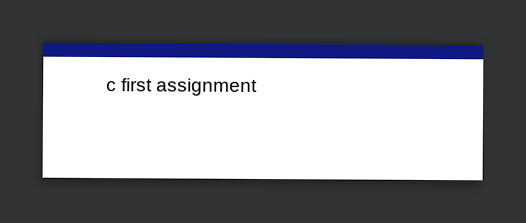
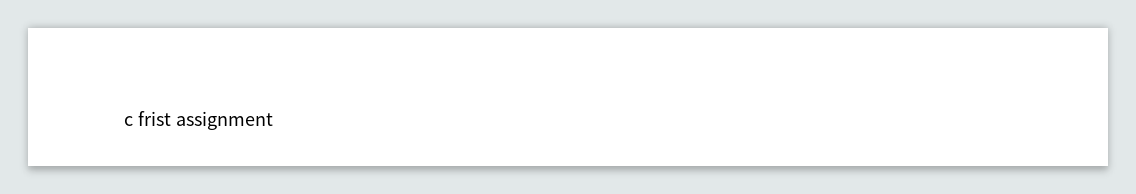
[121,78,154,92] first -> [137,111,171,126] frist

